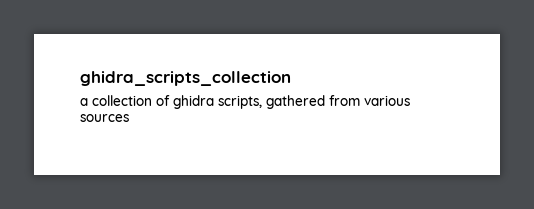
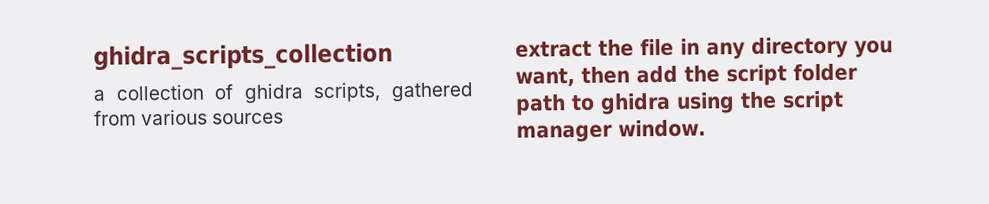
(129, 118) none -> [515,36,893,60] [515,63,858,87] [515,90,844,116] [516,119,706,143] // extract the file in any directory you want, then add the script folder path to ghidra using the script manager window.

